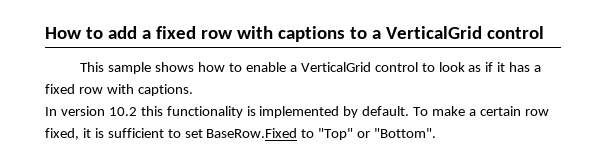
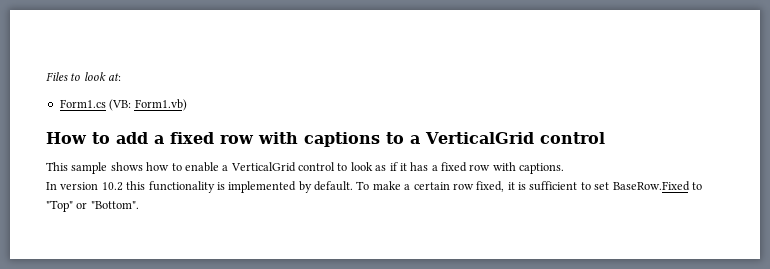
(45, 33) none -> [46,72,122,81] [59,99,187,111] Files to look at: // Form1.cs (VB: Form1.vb) //

